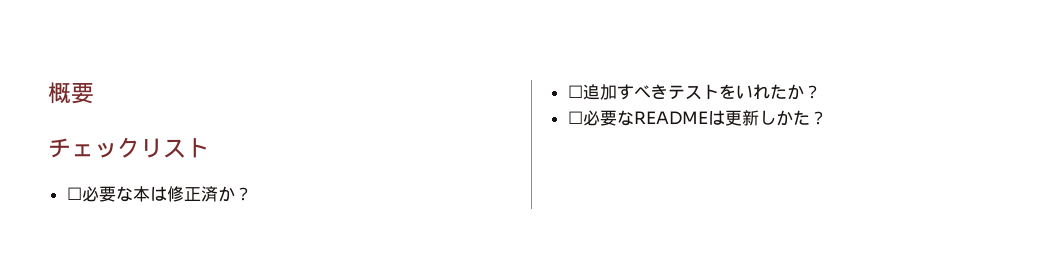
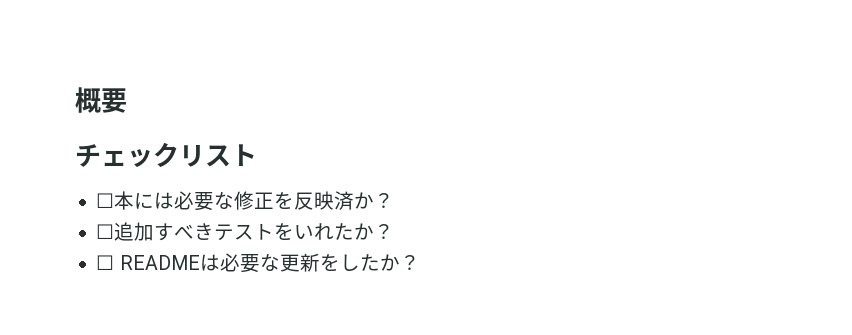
[81,186,201,202] 必要な本は修正 -> [114,191,335,211] 本には必要な修正を反映
[582,110,810,126] 必要なREADMEは更新しかた -> [119,253,400,273] READMEは必要な更新をしたか

